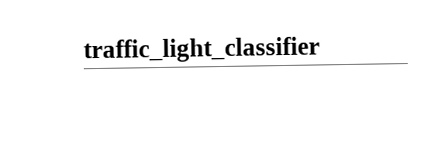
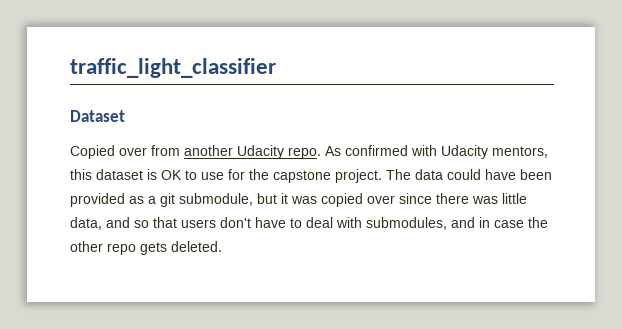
(320, 50) none -> [70,110,125,122] [70,145,548,159] [70,169,552,183] [70,193,527,207] [70,217,548,230] [70,241,222,255] // Dataset // Copied over from another Udacity repo. As confirmed with Udacity mentors, this dataset is OK to use for the capstone project. The data could have been provided as a git submodule, but it was copied over since there was little data, and so that users don't have to deal with submodules, and in case the other repo gets deleted.

